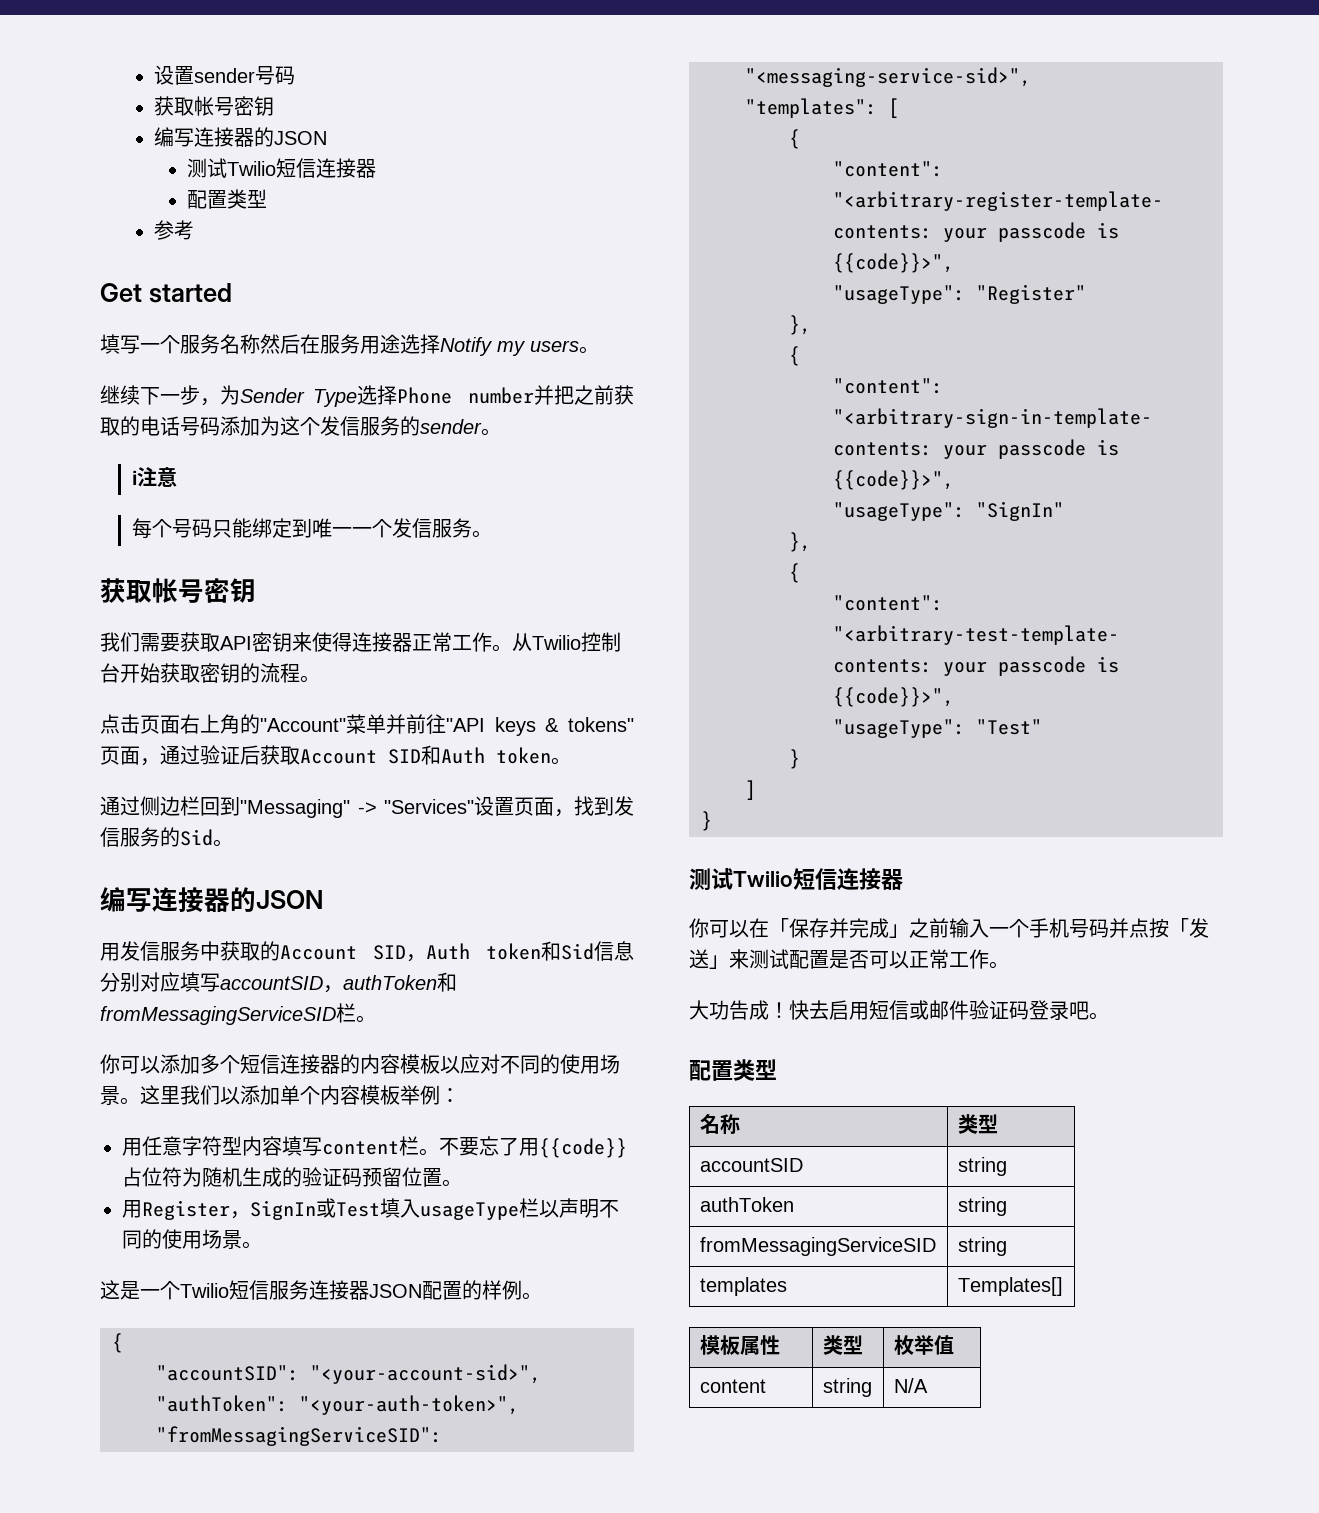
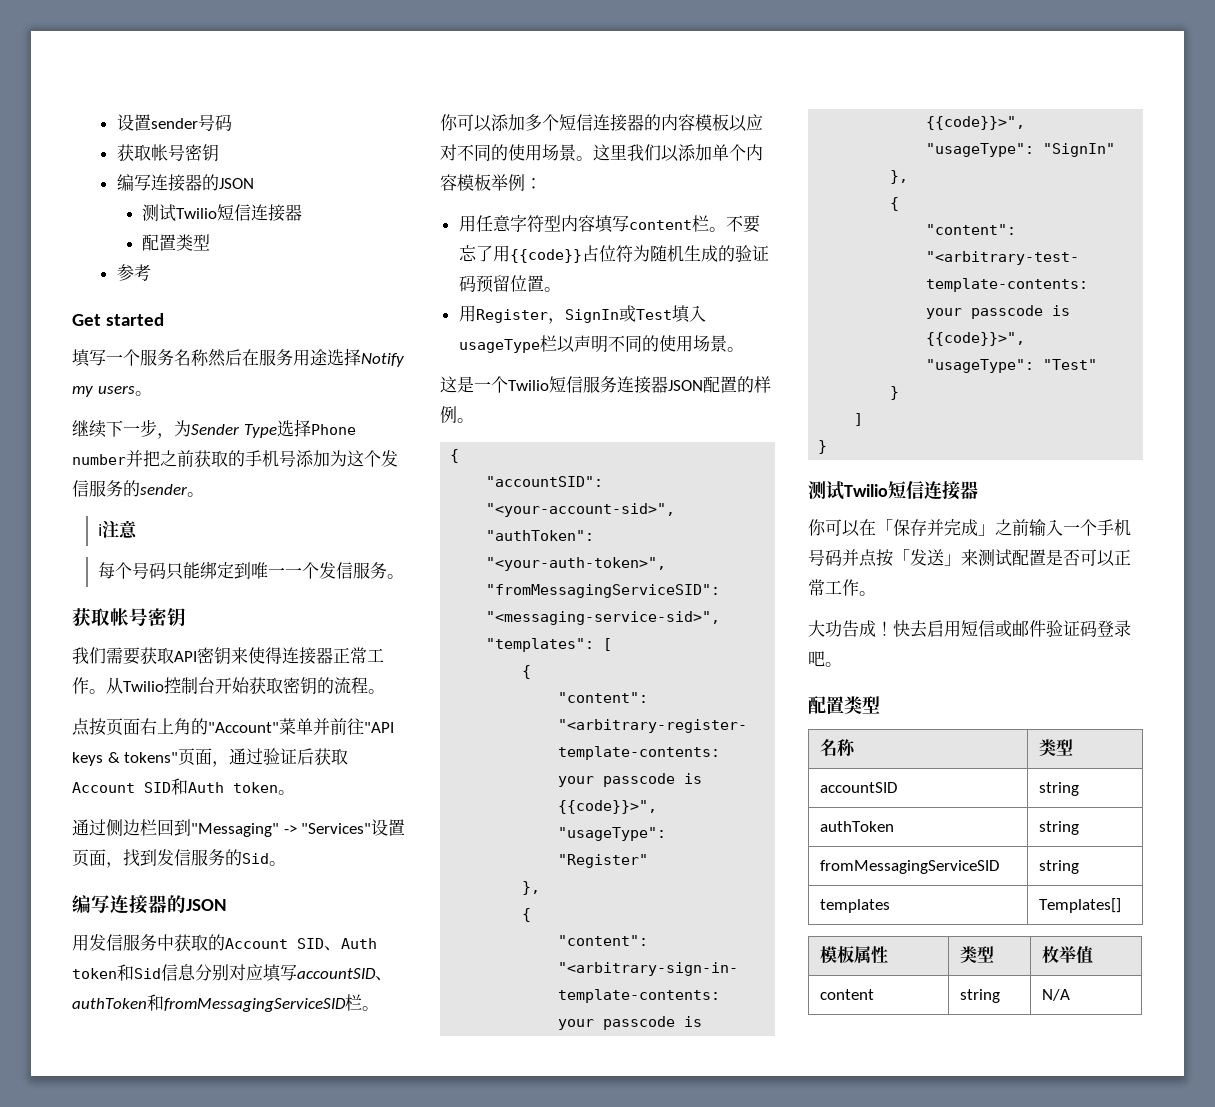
[140,416,220,436] 电话号码 -> [245,450,296,467] 手机号
[120,714,140,734] 击 -> [89,718,106,736] 按
[406,954,426,962] ， -> [324,946,341,951] 、
[323,985,343,993] ， -> [375,976,392,981] 、

